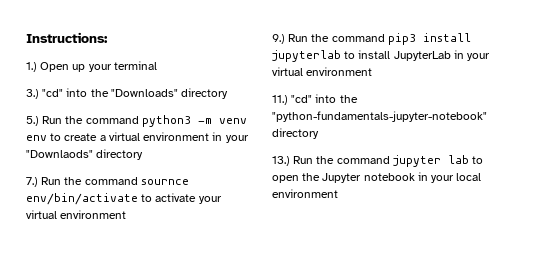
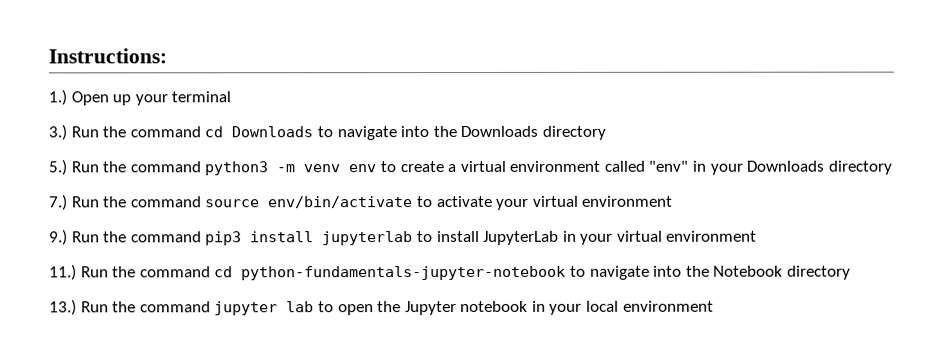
[42,88,178,97] "cd" into the "Downloads" -> [70,125,539,141] Run the command cd Downloads to navigate into the Downloads
[212,132,249,143] [26,150,93,158] in your "Downlaods" -> [603,160,825,175] called "env" in your Downloads
[140,179,189,185] sournce -> [205,199,261,208] source
[291,94,358,103] [272,111,487,122] "cd" into the "python-fundamentals-jupyter-notebook" -> [80,265,784,281] Run the command cd python-fundamentals-jupyter-notebook to navigate into the Notebook

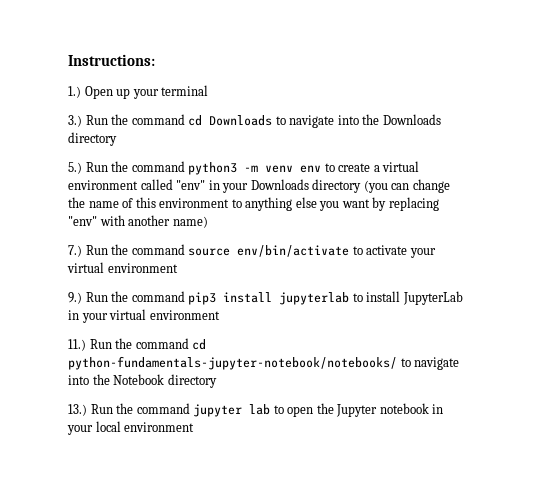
(892, 167) none -> [363,179,450,193] [68,197,439,211] [68,215,208,228] (you can change the name of this environment to anything else you want by replacing "env" with another name)
[241,265,567,281] python-fundamentals-jupyter-notebook -> [68,356,397,370] python-fundamentals-jupyter-notebook/notebooks/

